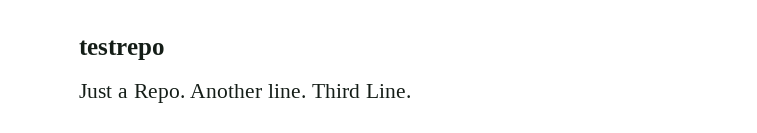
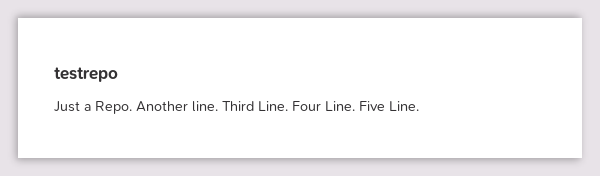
(411, 91) none -> [292,101,419,111] Four Line. Five Line.

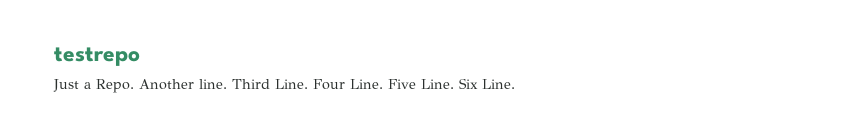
(419, 106) none -> [459,78,515,89] Six Line.

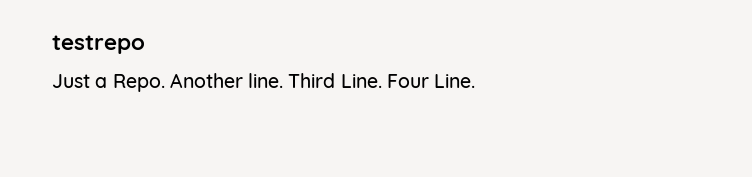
[388,78,515,89] Five Line. Six Line. -> (476, 81) none

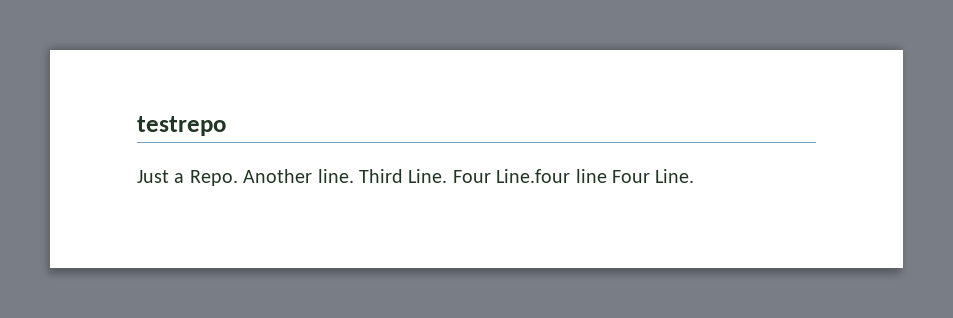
(429, 81) none -> [496,169,650,183] Line.four line Four

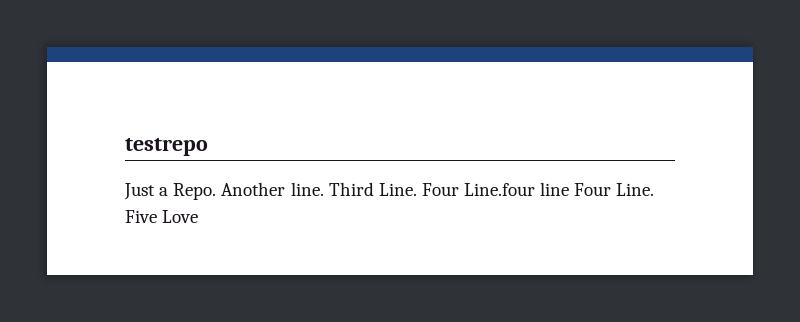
(695, 176) none -> [125,210,199,223] Five Love

